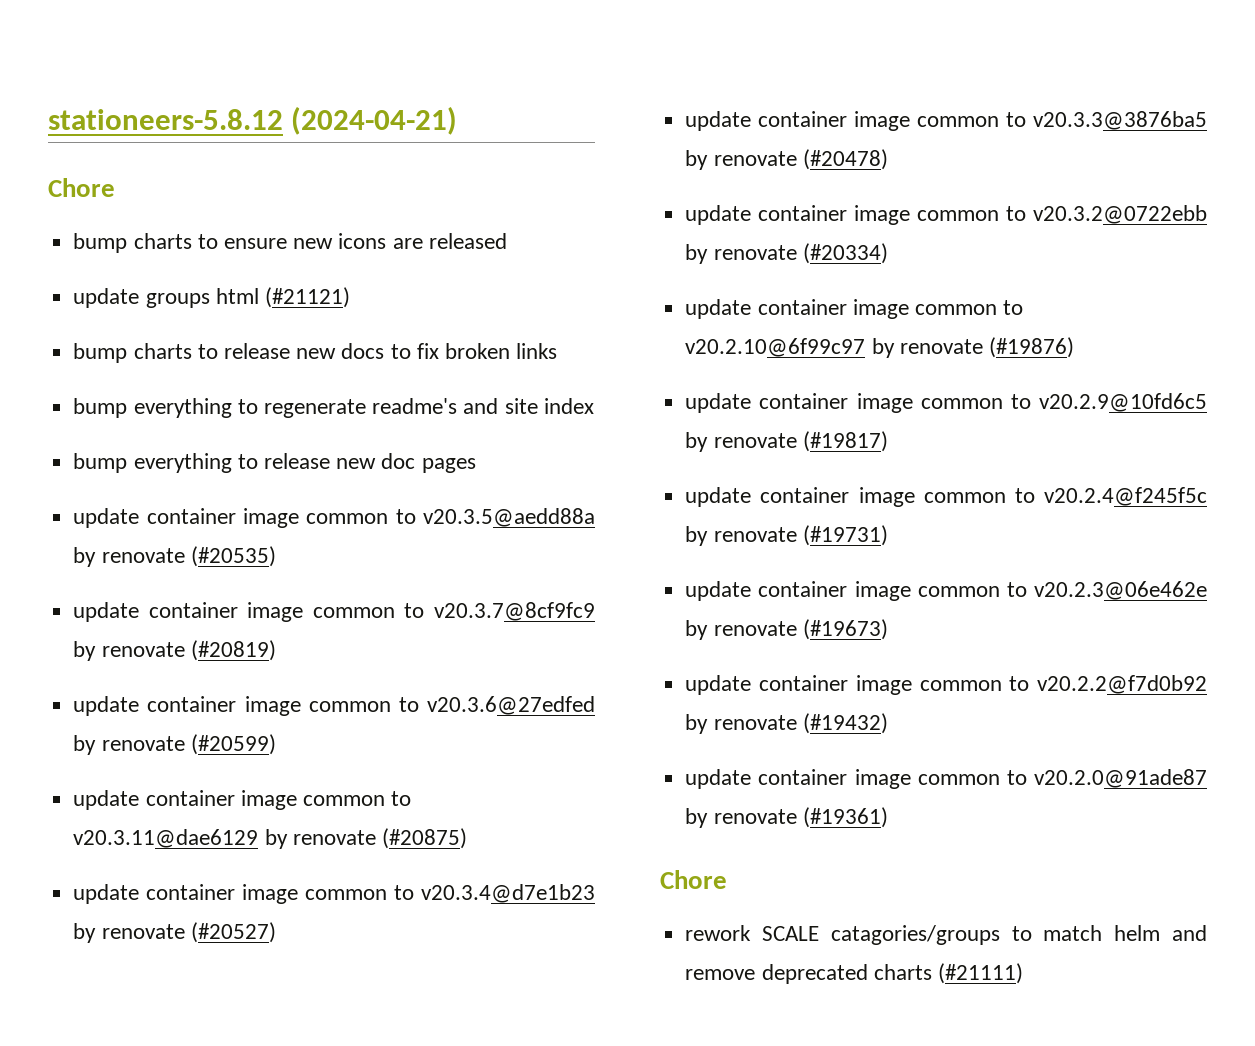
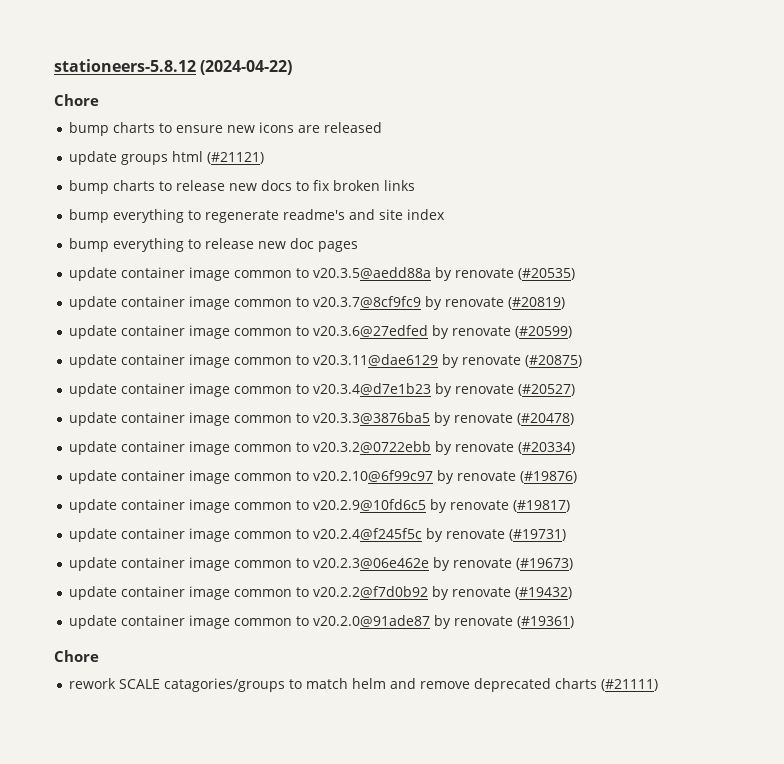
[291,106,458,135] (2024-04-21) -> [200,60,293,75] (2024-04-22)

